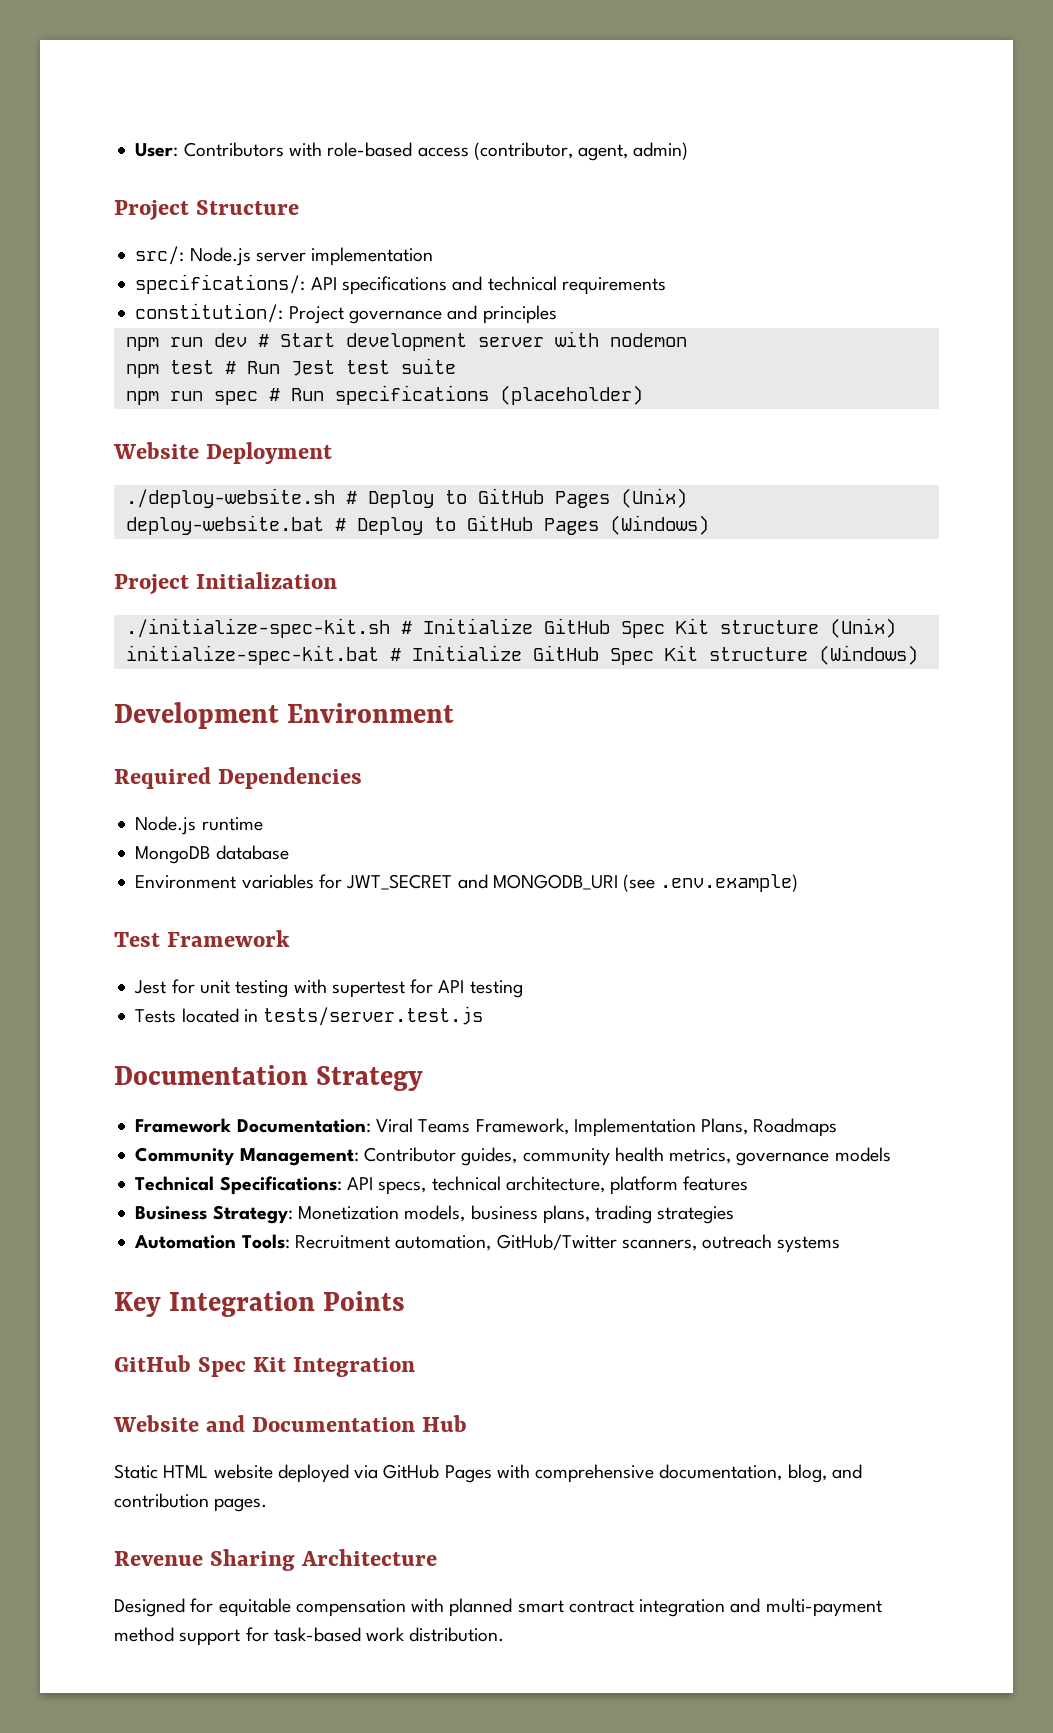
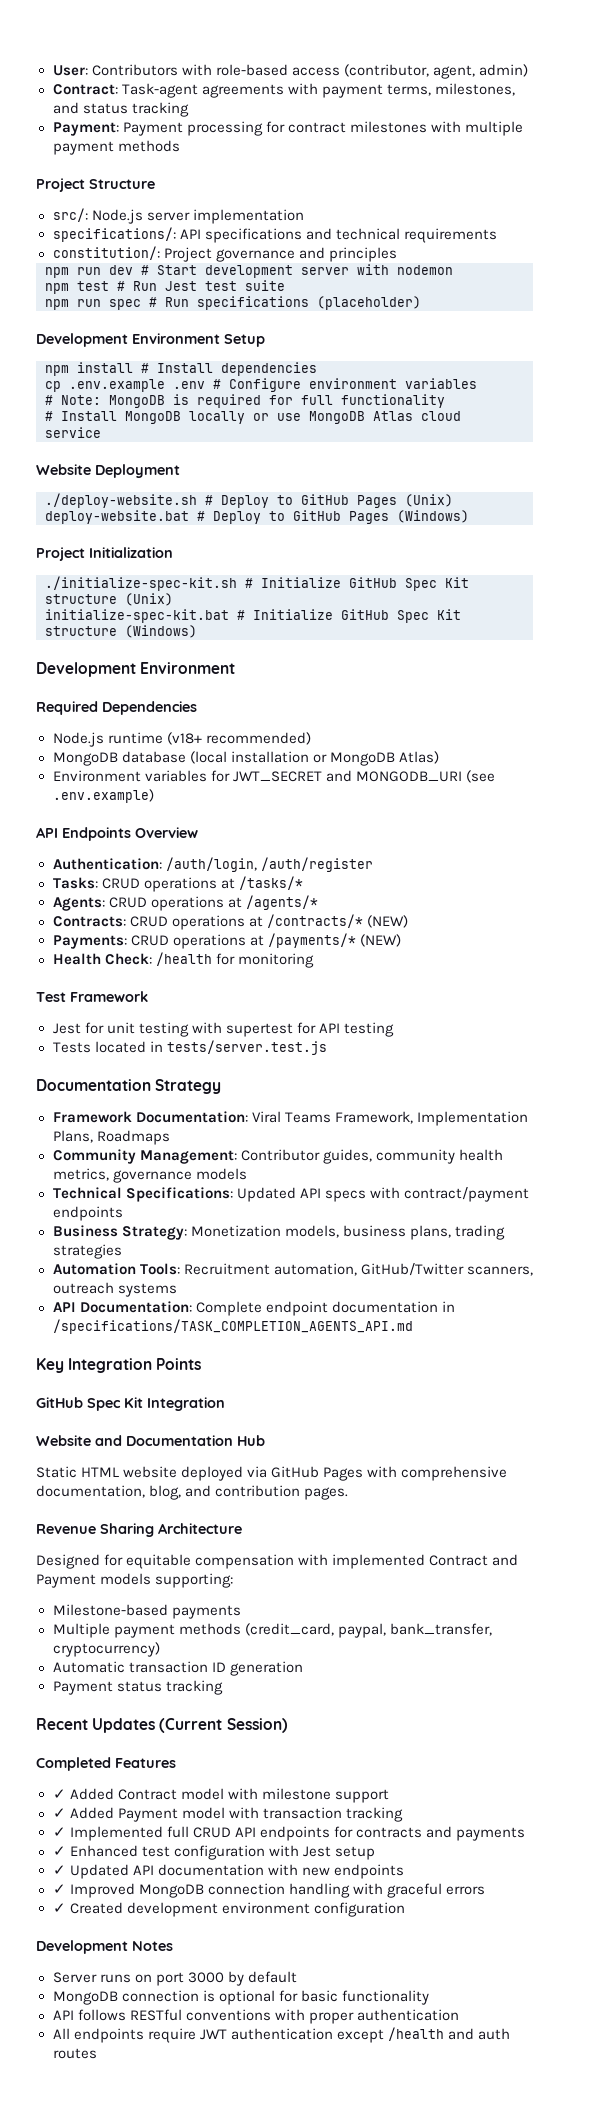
(689, 151) none -> [52,83,515,98] [52,102,189,117] [52,121,523,136] [52,140,180,155] // Contract: Task-agent agreements with payment terms, milestones, and status tracking // Payment: Payment processing for contract milestones with multiple payment methods
(643, 395) none -> [36,333,265,347] [45,362,317,376] [45,378,477,392] [45,394,445,408] [45,411,461,424] [45,427,101,438] // Development Environment Setup // npm install # Install dependencies // cp .env.example .env # Configure environment variables // # Note: MongoDB is required for full functionality // # Install MongoDB locally or use MongoDB Atlas cloud service
(263, 824) none -> [166,732,311,745] (v18+ recommended)
(289, 852) none -> [189,751,439,766] (local installation or MongoDB Atlas)
(799, 883) none -> [36,827,198,841] [52,857,373,872] [52,876,303,892] [52,895,318,911] [52,914,408,930] [52,933,401,949] [52,952,314,968] // API Endpoints Overview // Authentication: /auth/login, /auth/register // Tasks: CRUD operations at /tasks/* // Agents: CRUD operations at /agents/* // Contracts: CRUD operations at /contracts/* (NEW) // Payments: CRUD operations at /payments/* (NEW) // Health Check: /health for monitoring
[346,1176,749,1195] API specs, technical architecture, platform features -> [236,1187,529,1202] [52,1206,123,1221] Updated API specs with contract/payment endpoints
(841, 1244) none -> [52,1301,455,1316] [52,1319,413,1334] // API Documentation: Complete endpoint documentation in /specifications/TASK_COMPLETION_AGENTS_API.md
[449,1598,882,1617] [114,1627,505,1646] planned smart contract integration and multi-payment method support for task-based work distribution. -> [332,1554,519,1569] [36,1573,234,1588] [52,1604,241,1619] [52,1623,492,1638] [52,1642,160,1657] [52,1661,303,1676] [52,1680,223,1695] [36,1718,288,1733] [36,1757,176,1771] [52,1788,389,1803] [52,1807,403,1822] [52,1826,525,1841] [52,1845,375,1860] [52,1864,404,1879] [52,1883,485,1898] [52,1902,405,1917] [36,1940,173,1954] [52,1971,297,1986] [52,1990,429,2005] [52,2009,459,2024] [52,2027,510,2043] [52,2048,97,2059] implemented Contract and Payment models supporting: // Milestone-based payments // Multiple payment methods (credit_card, paypal, bank_transfer, cryptocurrency) // Automatic transaction ID generation // Payment status tracking // Recent Updates (Current Session) // Completed Features // ✓ Added Contract model with milestone support // ✓ Added Payment model with transaction tracking // ✓ Implemented full CRUD API endpoints for contracts and payments // ✓ Enhanced test configuration with Jest setup // ✓ Updated API documentation with new endpoints // ✓ Improved MongoDB connection handling with graceful errors // ✓ Created development environment configuration // Development Notes // Server runs on port 3000 by default // MongoDB connection is optional for basic functionality // API follows RESTful conventions with proper authentication // All endpoints require JWT authentication except /health and auth routes

